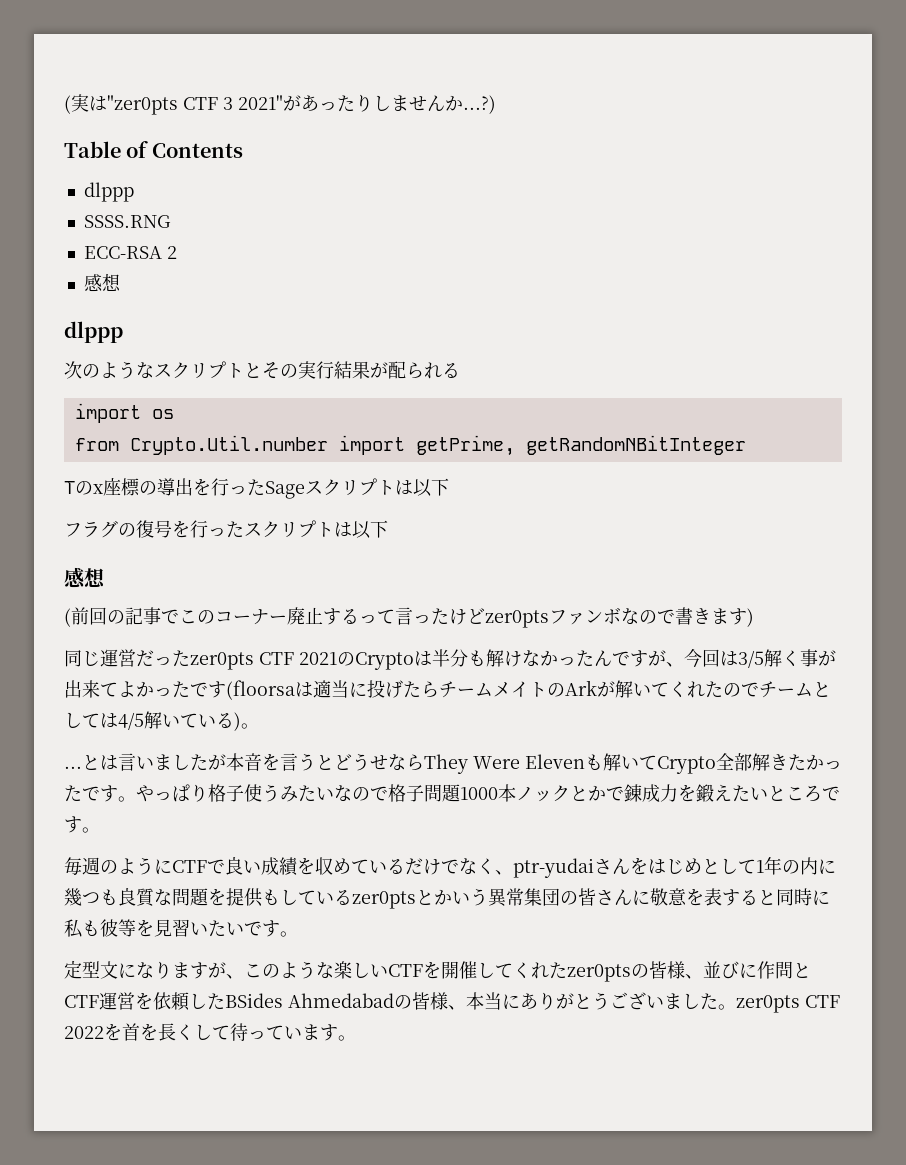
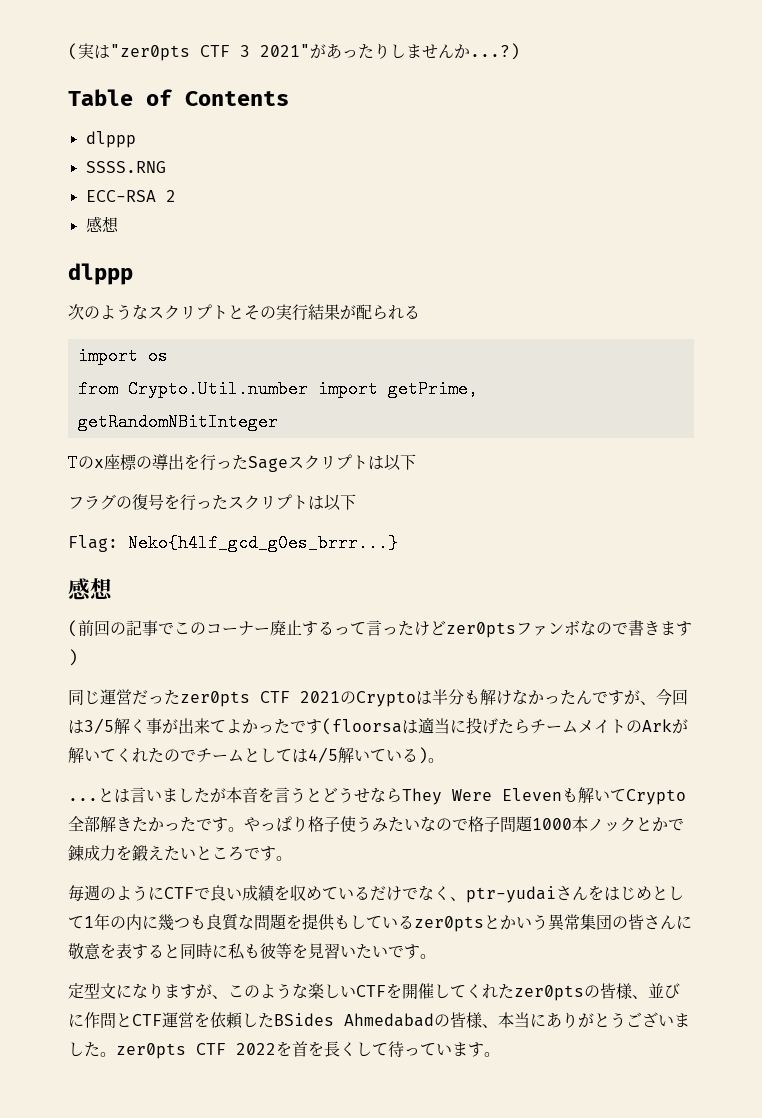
(388, 529) none -> [68,534,398,552] // Flag: Neko{h4lf_gcd_g0es_brrr...}

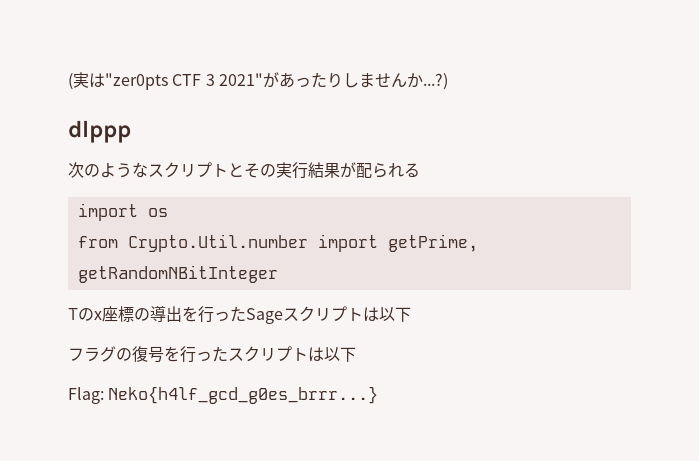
[68,89,289,106] [85,131,136,148] [85,161,166,173] [85,190,176,202] [85,216,119,233] // Table of Contents // dlppp // SSSS.RNG // ECC-RSA 2 // 感想 -> (448, 81) none
[68,578,113,601] [68,620,692,638] [68,649,78,666] [68,688,688,707] [68,717,688,735] [68,747,444,764] [68,787,686,805] [68,816,684,833] [68,845,292,861] [68,885,684,903] [68,913,692,932] [68,943,436,960] [68,983,680,1001] [68,1012,690,1029] [68,1041,500,1059] // 感想 // (前回の記事でこのコーナー廃止するって言ったけどzer0ptsファンボなので書きます) // 同じ運営だったzer0pts CTF 2021のCryptoは半分も解けなかったんですが、今回は3/5解く事が出来てよかったです(floorsaは適当に投げたらチームメイトのArkが解いてくれたのでチームとしては4/5解いている)。 // ...とは言いましたが本音を言うとどうせならThey Were Elevenも解いてCrypto全部解きたかったです。やっぱり格子使うみたいなので格子問題1000本ノックとかで錬成力を鍛えたいところです。 // 毎週のようにCTFで良い成績を収めているだけでなく、ptr-yudaiさんをはじめとして1年の内に幾つも良質な問題を提供もしているzer0ptsとかいう異常集団の皆さんに敬意を表すると同時に私も彼等を見習いたいです。 // 定型文になりますが、このような楽しいCTFを開催してくれたzer0ptsの皆様、並びに作問とCTF運営を依頼したBSides Ahmedabadの皆様、本当にありがとうございました。zer0pts CTF 2022を首を長くして待っています。 -> (379, 395) none

